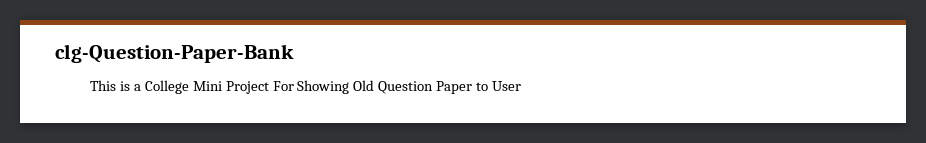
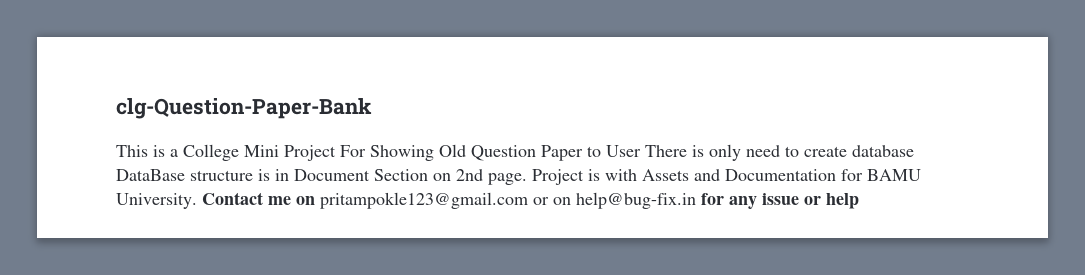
(521, 86) none -> [645,144,914,161] [116,169,921,185] [116,192,859,209] There is only need to create database DataBase structure is in Document Section on 2nd page. Project is with Assets and Documentation for BAMU University. Contact me on pritampokle123@gmail.com or on help@bug-fix.in for any issue or help

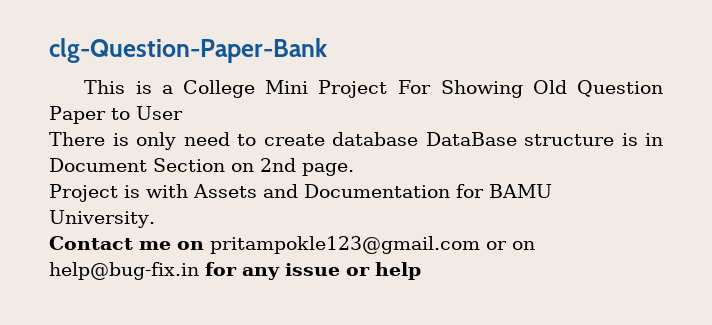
(641, 151) none -> (183, 113) //
(527, 179) none -> (354, 169) //
(197, 201) none -> (155, 219) //

